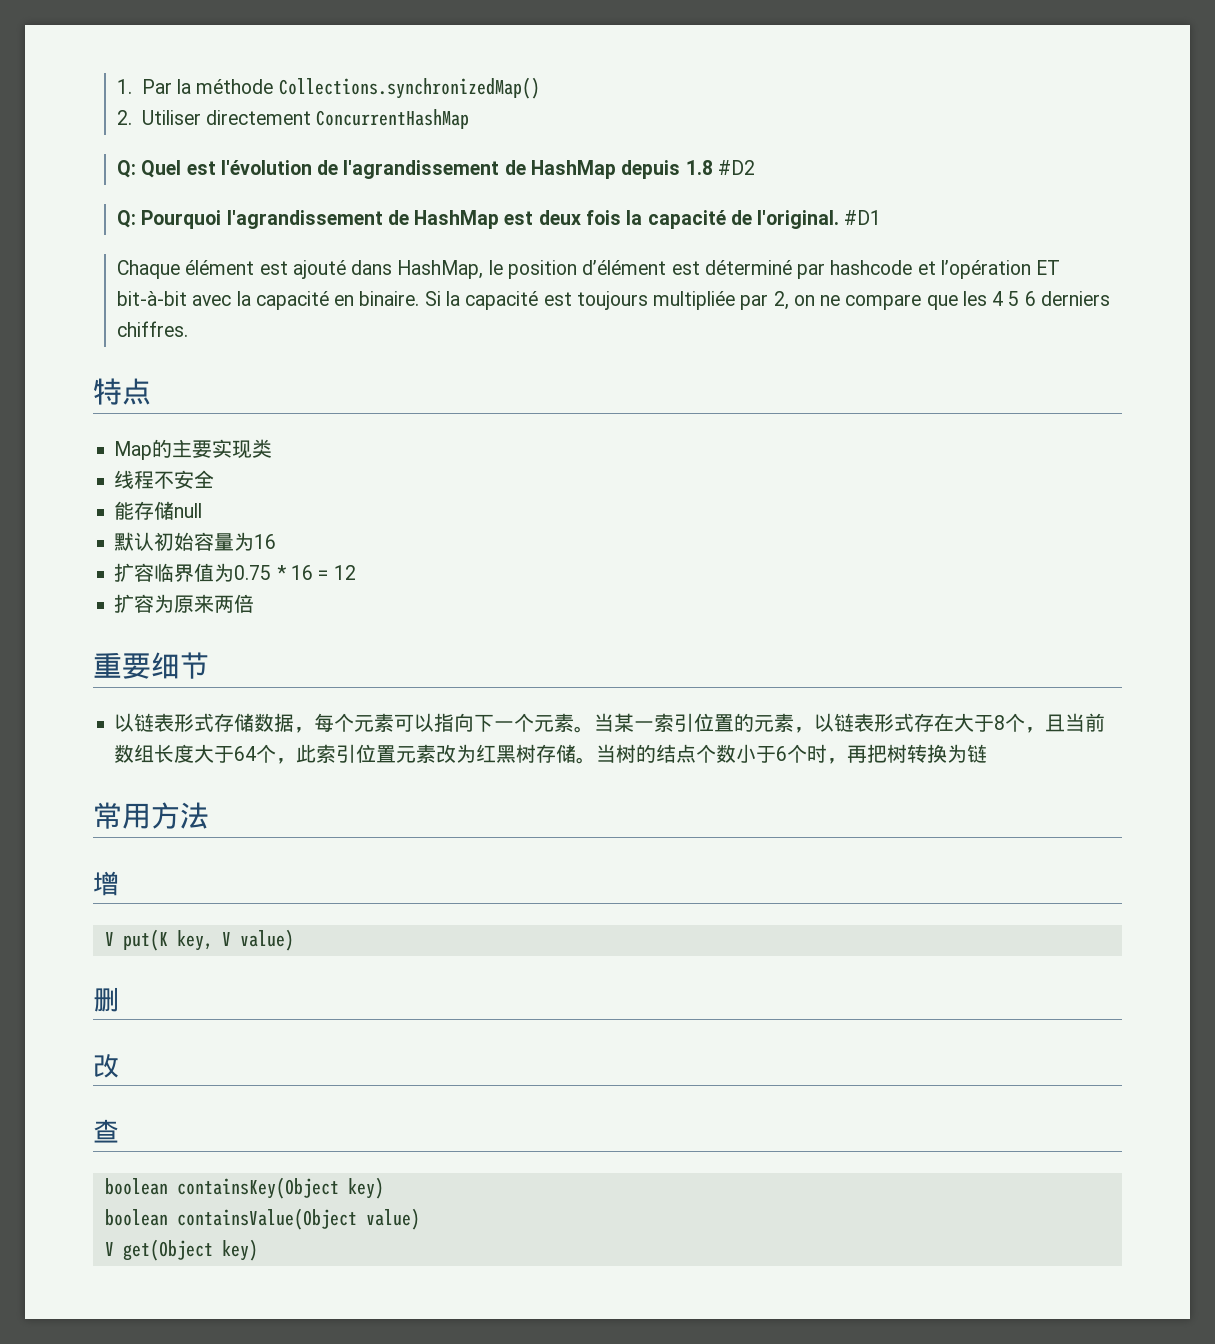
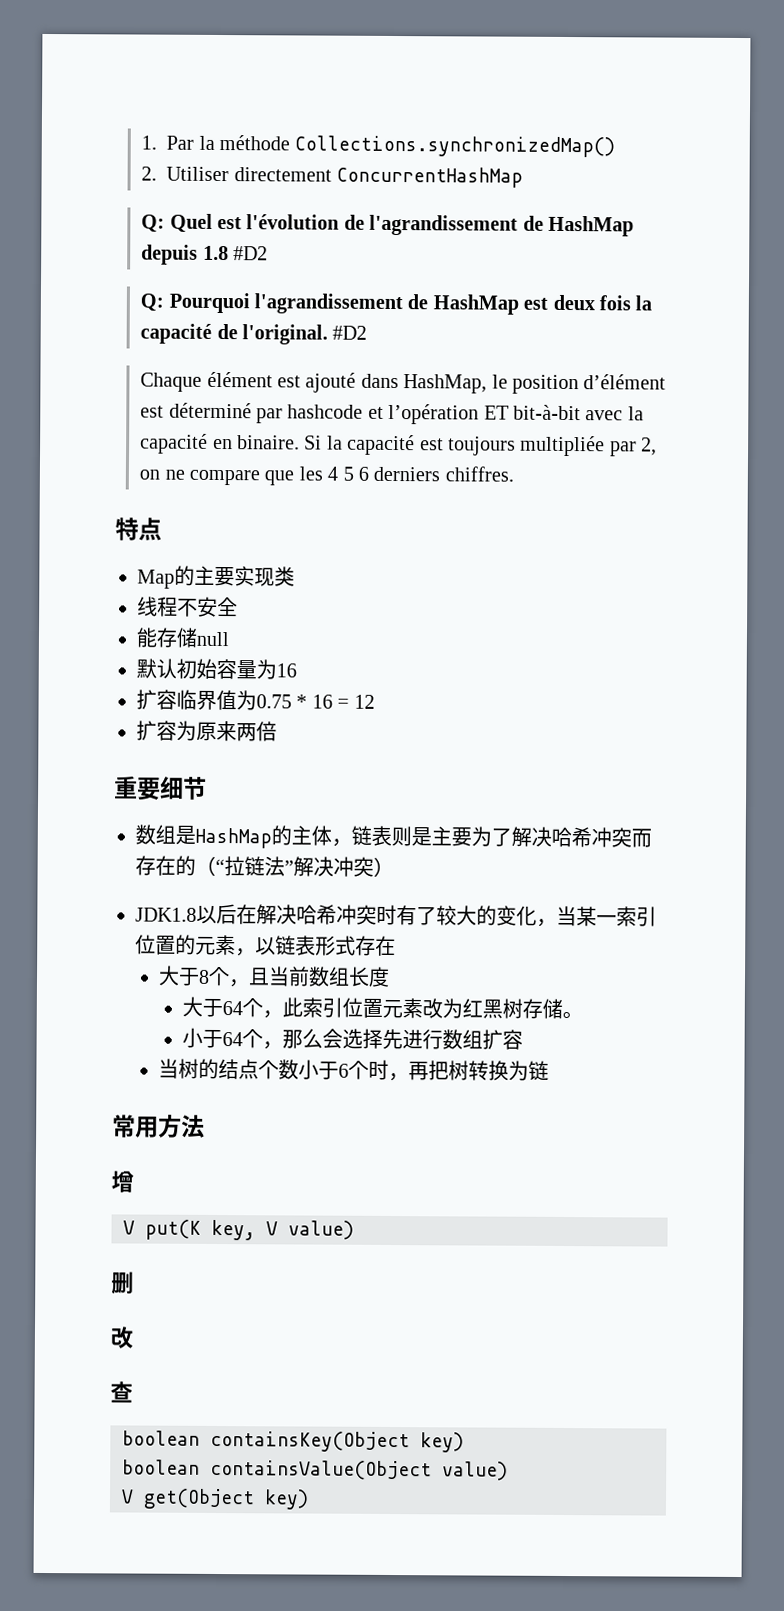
[844,210,882,225] #D1 -> [332,325,368,340] #D2
[114,713,595,733] 以链表形式存储数据，每个元素可以指向下一个元素。 -> [135,824,652,849] [135,855,394,878] [135,903,557,927] 数组是HashMap的主体，链表则是主要为了解决哈希冲突而存在的（“拉链法”解决冲突） // JDK1.8以后在解决哈希冲突时有了较大的变化，
(955, 722) none -> (396, 946) //
(195, 753) none -> (391, 976) //
(597, 760) none -> [182,1027,524,1050] // 小于64个，那么会选择先进行数组扩容 //

